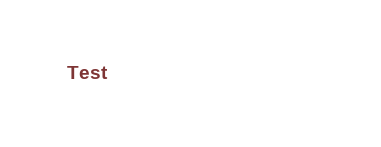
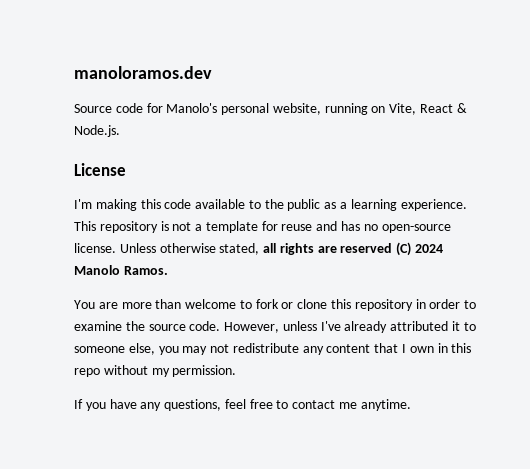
[67,66,108,79] Test -> [74,66,212,79] [74,103,467,115] [74,125,120,137] [74,163,126,176] [74,199,467,211] [74,221,451,233] [74,242,444,256] [74,265,168,275] [74,299,477,311] [74,321,476,333] [74,343,472,355] [74,365,237,377] [74,399,411,411] manoloramos.dev // Source code for Manolo's personal website, running on Vite, React & Node.js. // License // I'm making this code available to the public as a learning experience. This repository is not a template for reuse and has no open-source license. Unless otherwise stated, all rights are reserved (C) 2024 Manolo Ramos. // You are more than welcome to fork or clone this repository in order to examine the source code. However, unless I've already attributed it to someone else, you may not redistribute any content that I own in this repo without my permission. // If you have any questions, feel free to contact me anytime.

